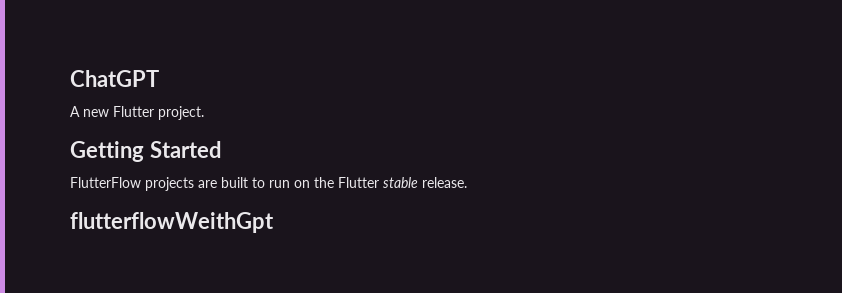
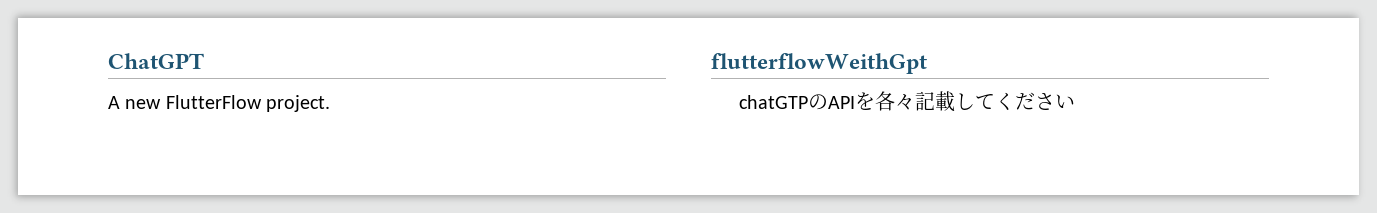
[113,106,154,117] Flutter -> [165,95,262,109] FlutterFlow
[70,141,221,162] [70,177,467,191] [70,212,274,233] Getting Started // FlutterFlow projects are built to run on the Flutter stable release. // flutterflowWeithGpt -> [711,53,927,74] [738,91,1075,112] flutterflowWeithGpt // chatGTPのAPIを各々記載してください

